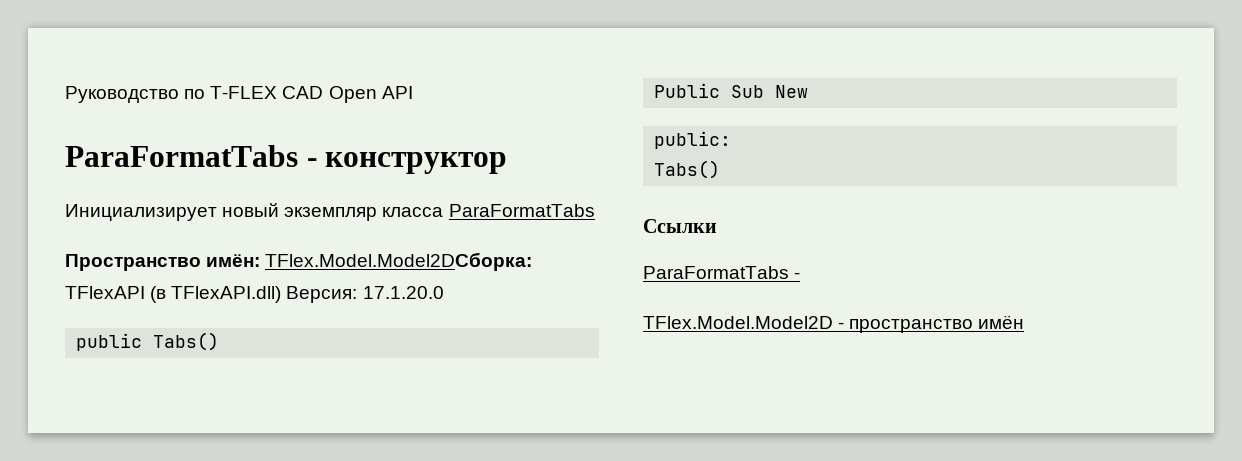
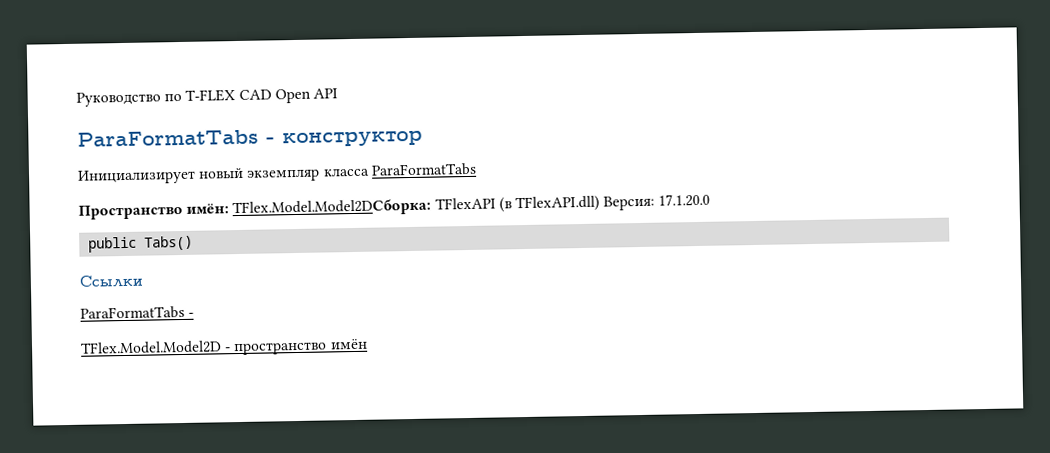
[654,83,809,98] [654,131,732,149] [654,160,721,179] // Public Sub New // public: // Tabs() -> (194, 243) none

